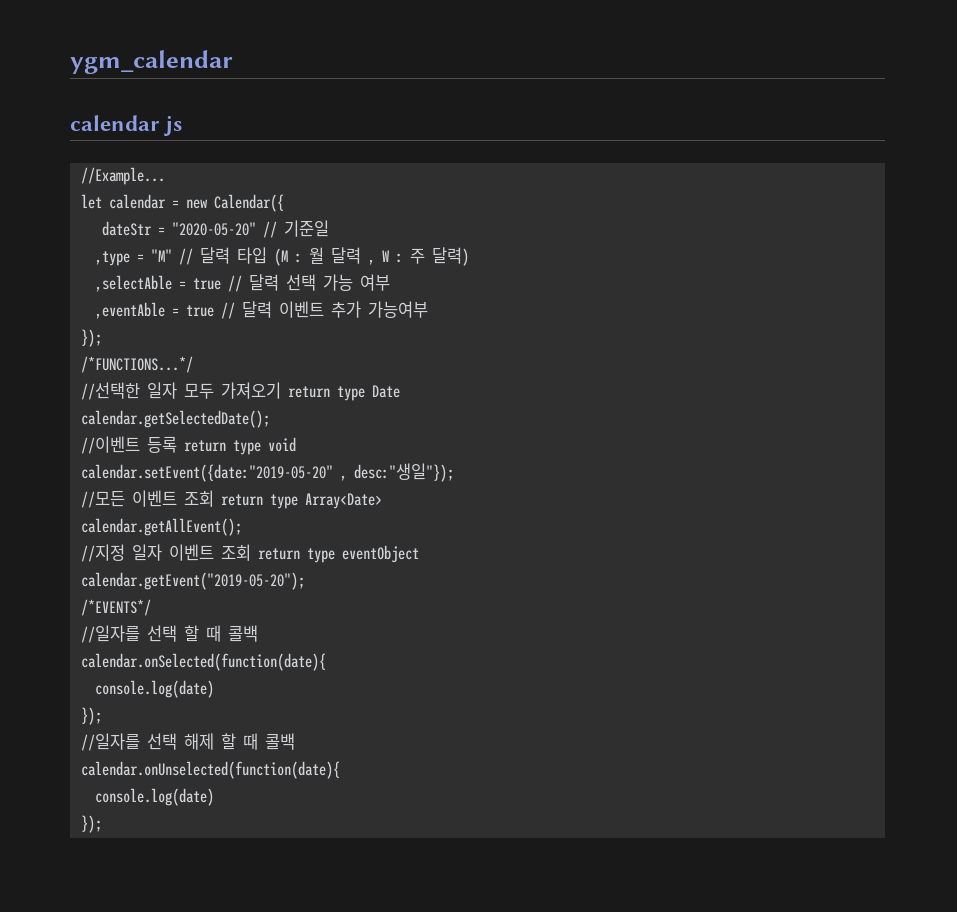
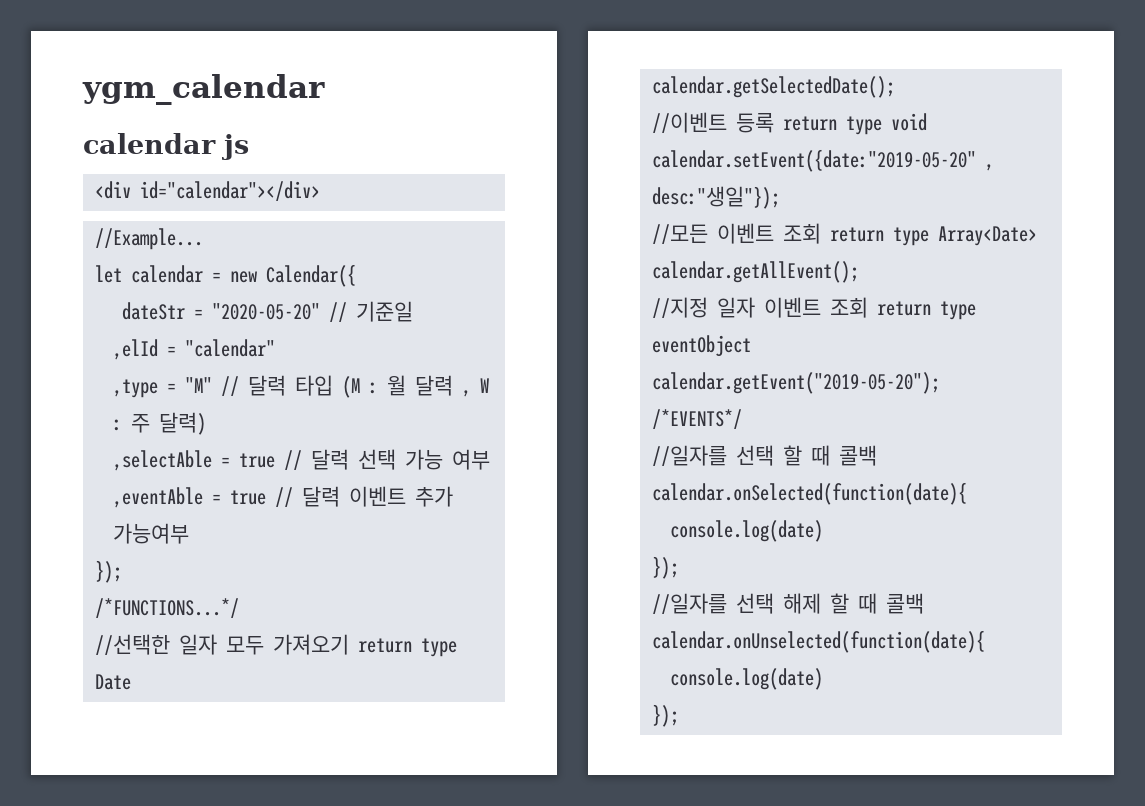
(183, 125) none -> [95,181,320,201] // <div id="calendar"></div>
(329, 228) none -> [113,339,275,360] // ,elId = "calendar"

